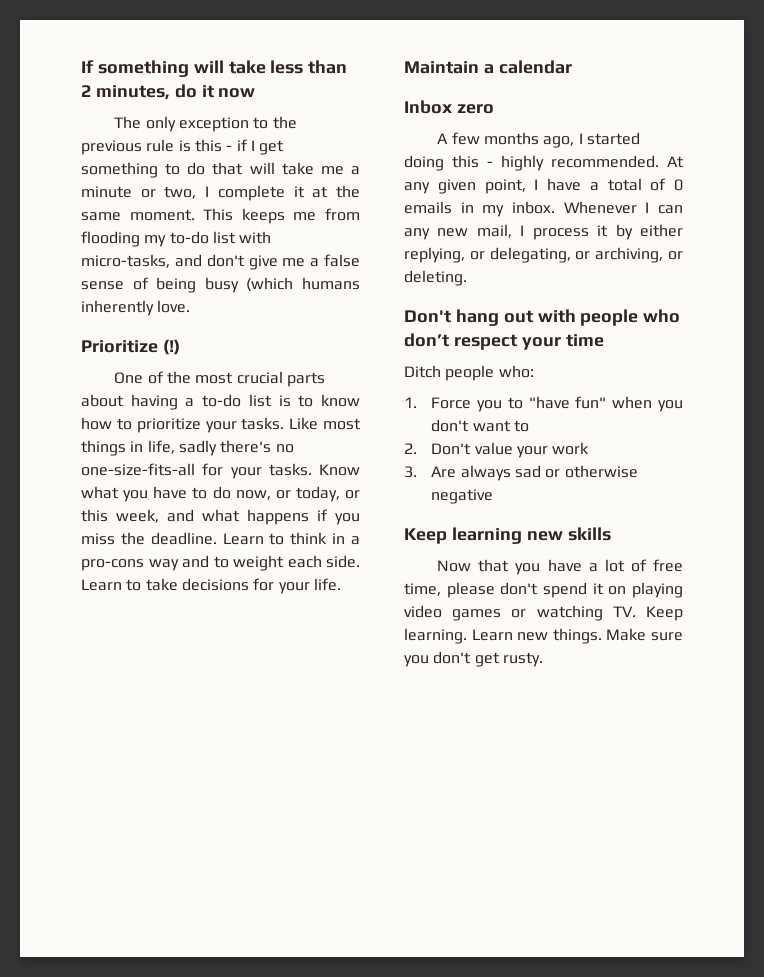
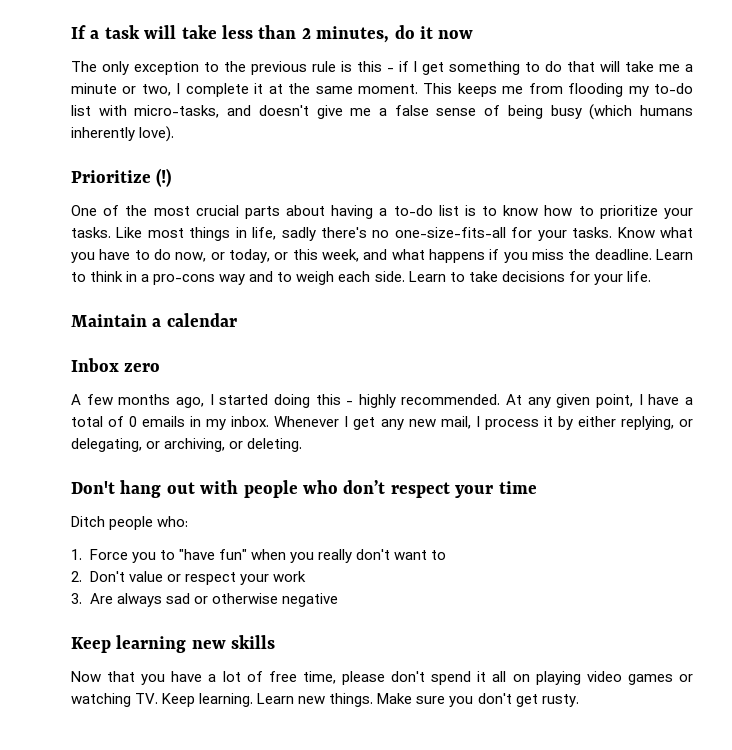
[97,60,189,77] something -> [90,25,140,39] a task
[206,254,245,267] don't -> [258,105,309,116] doesn't
[157,300,191,313] love. -> [139,126,175,142] love).
[233,555,284,571] weight -> [296,271,335,285] weigh
[658,205,683,214] can -> [353,417,376,430] get
(683, 406) none -> [317,549,352,563] really
(513, 448) none -> [166,572,236,585] or respect
(604, 589) none -> [492,671,507,682] all

